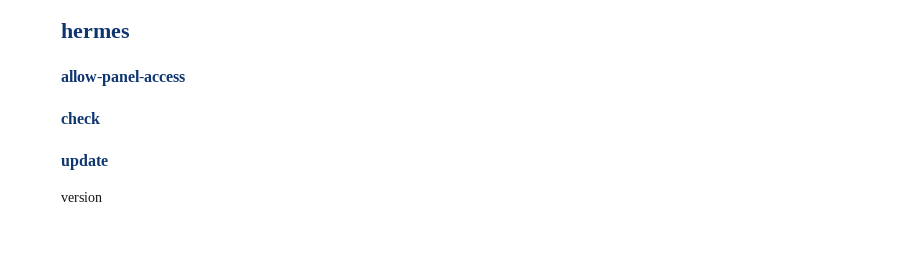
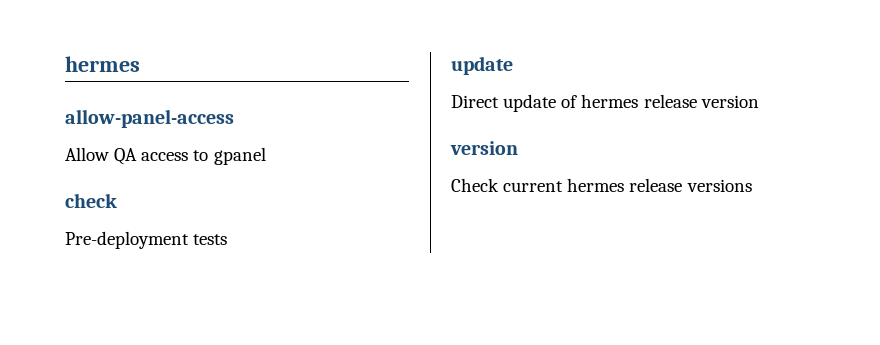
(185, 78) none -> [65,147,266,165] // Allow QA access to gpanel
(100, 118) none -> [65,231,228,249] // Pre-deployment tests
[61,192,102,202] version -> [451,94,759,112] [450,141,518,155] [451,178,752,192] Direct update of hermes release version // version // Check current hermes release versions

